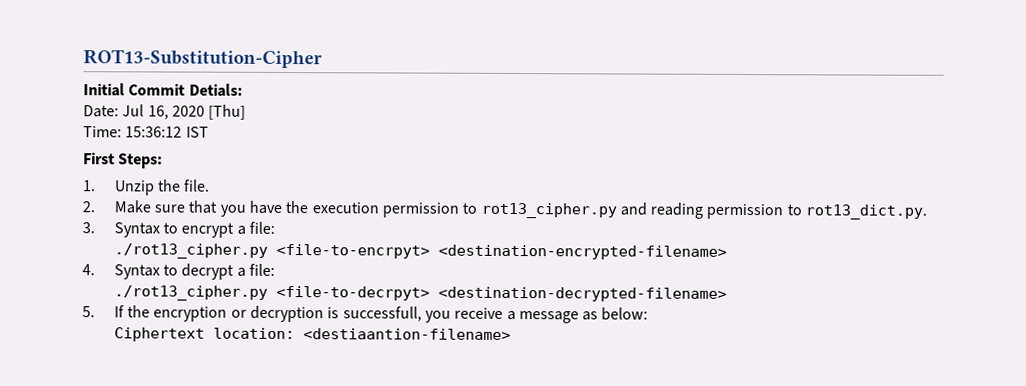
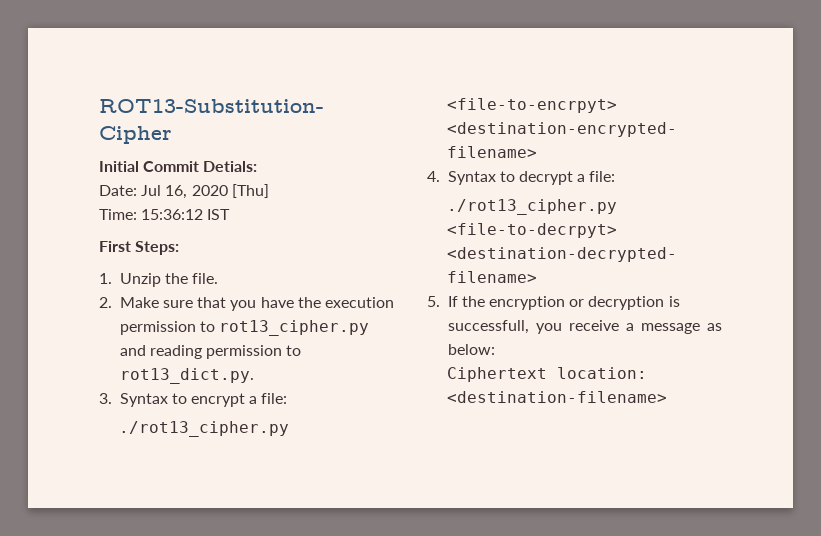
[302,328,511,340] <destiaantion-filename> -> [446,391,667,403] <destination-filename>

